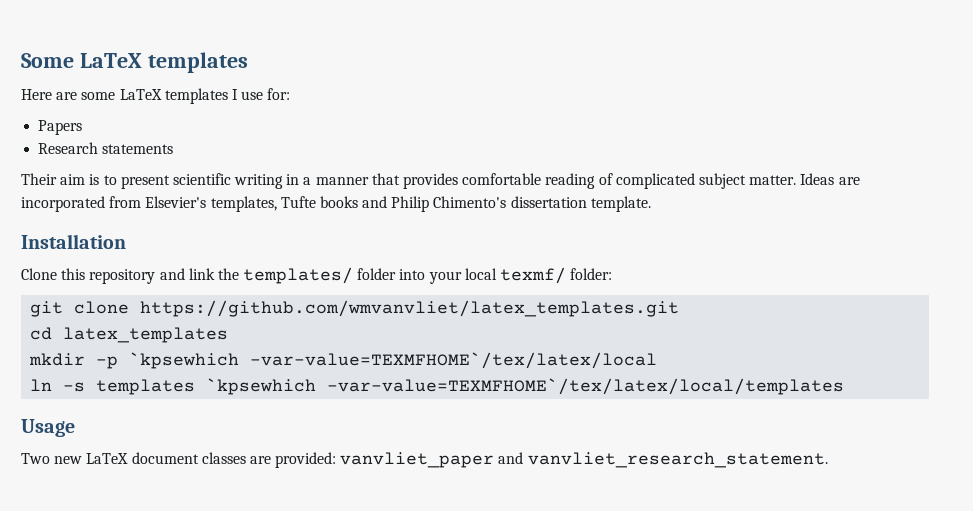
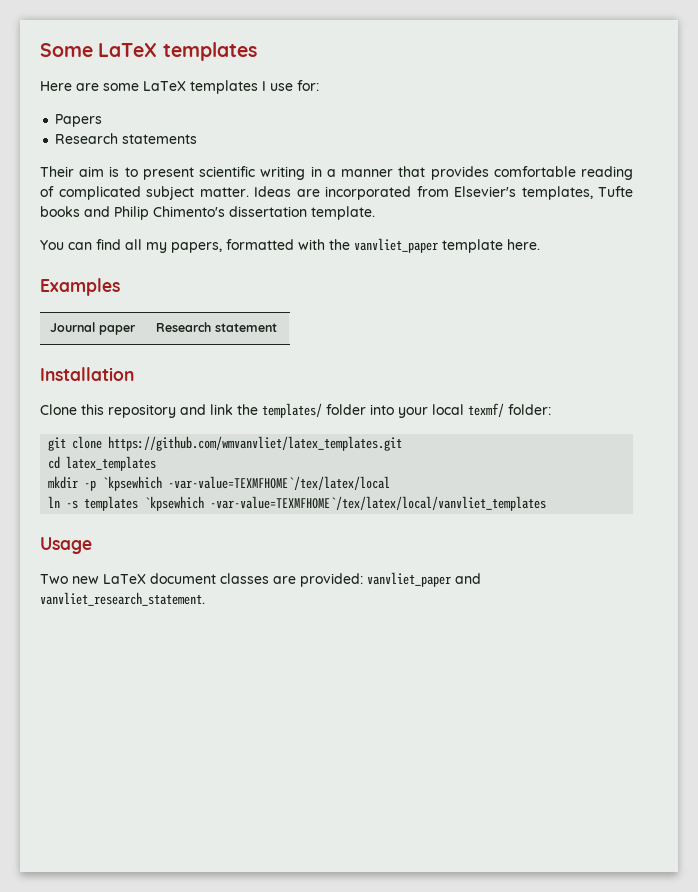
(651, 204) none -> [40,238,540,253] [40,278,120,296] [50,322,137,335] [156,322,278,332] // You can find all my papers, formatted with the vanvliet_paper template here. // Examples // Journal paper | Research statement
[327,378,845,395] -var-value=TEXMFHOME`/tex/latex/local/templates -> [210,496,547,511] -var-value=TEXMFHOME`/tex/latex/local/vanvliet_templates

